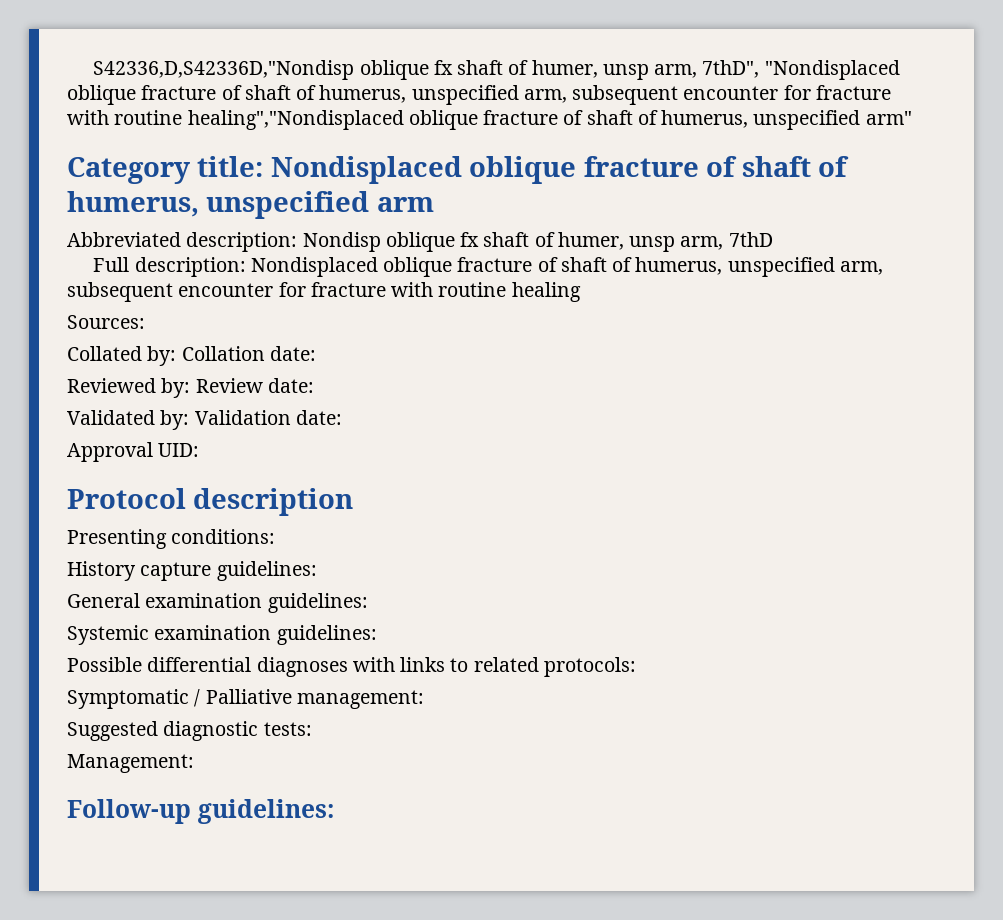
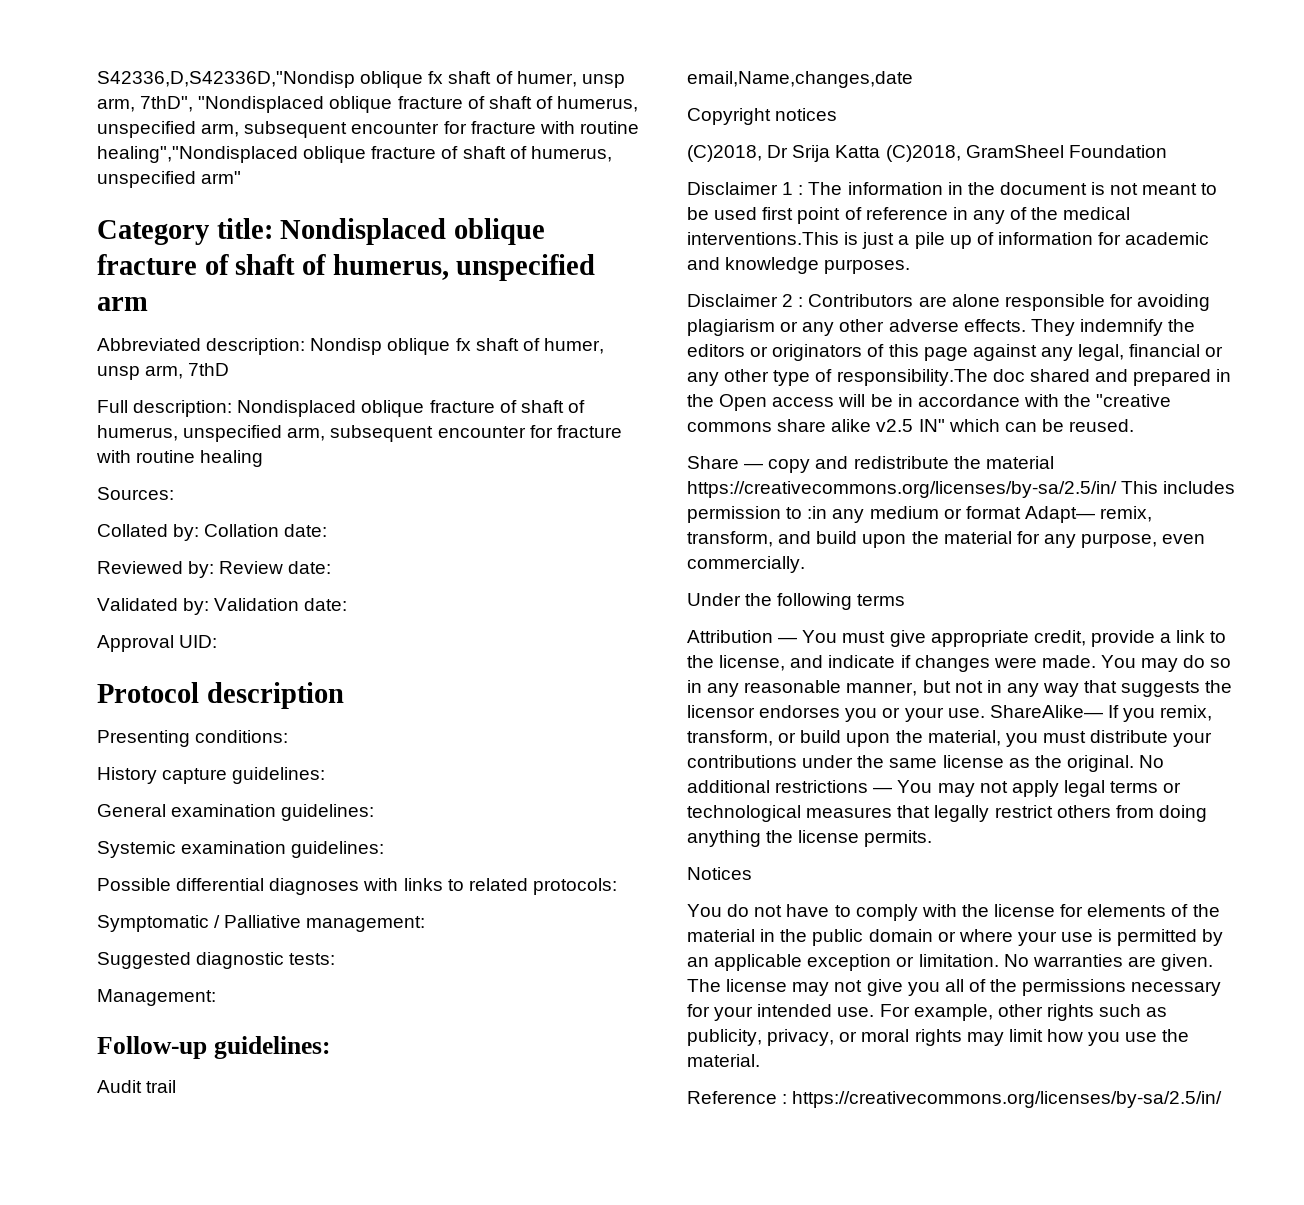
(334, 811) none -> [97,1080,177,1093] [687,71,913,88] [687,108,838,125] [687,145,1167,162] [687,182,1218,195] [687,207,1131,224] [687,232,1210,249] [687,257,911,274] [687,294,1211,311] [687,319,1196,336] [687,344,1224,361] [687,369,1232,386] [687,394,1172,411] [687,419,1135,432] [687,456,1054,473] [687,481,1236,498] [687,506,1153,523] [687,531,1206,548] [687,556,805,573] [687,593,906,610] [687,630,1227,647] [687,655,1232,672] [687,680,1233,697] [687,705,1213,722] [687,730,1213,747] [687,755,1165,772] [687,780,1182,797] [687,805,1207,822] [687,830,933,847] [687,867,752,880] [687,904,1220,921] [687,929,1224,946] [687,954,1214,971] [687,979,1222,996] [687,1004,1168,1021] [687,1029,1190,1046] [687,1054,760,1067] [687,1091,1223,1108] // Audit trail // email,Name,changes,date // Copyright notices // (C)2018, Dr Srija Katta (C)2018, GramSheel Foundation // Disclaimer 1 : The information in the document is not meant to be used first point of reference in any of the medical interventions.This is just a pile up of information for academic and knowledge purposes. // Disclaimer 2 : Contributors are alone responsible for avoiding plagiarism or any other adverse effects. They indemnify the editors or originators of this page against any legal, financial or any other type of responsibility.The doc shared and prepared in the Open access will be in accordance with the "creative commons share alike v2.5 IN" which can be reused. // Share — copy and redistribute the material https://creativecommons.org/licenses/by-sa/2.5/in/ This includes permission to :in any medium or format Adapt— remix, transform, and build upon the material for any purpose, even commercially. // Under the following terms // Attribution — You must give appropriate credit, provide a link to the license, and indicate if changes were made. You may do so in any reasonable manner, but not in any way that suggests the licensor endorses you or your use. ShareAlike— If you remix, transform, or build upon the material, you must distribute your contributions under the same license as the original. No additional restrictions — You may not apply legal terms or technological measures that legally restrict others from doing anything the license permits. // Notices // You do not have to comply with the license for elements of the material in the public domain or where your use is permitted by an applicable exception or limitation. No warranties are given. The license may not give you all of the permissions necessary for your intended use. For example, other rights such as publicity, privacy, or moral rights may limit how you use the material. // Reference : https://creativecommons.org/licenses/by-sa/2.5/in/

